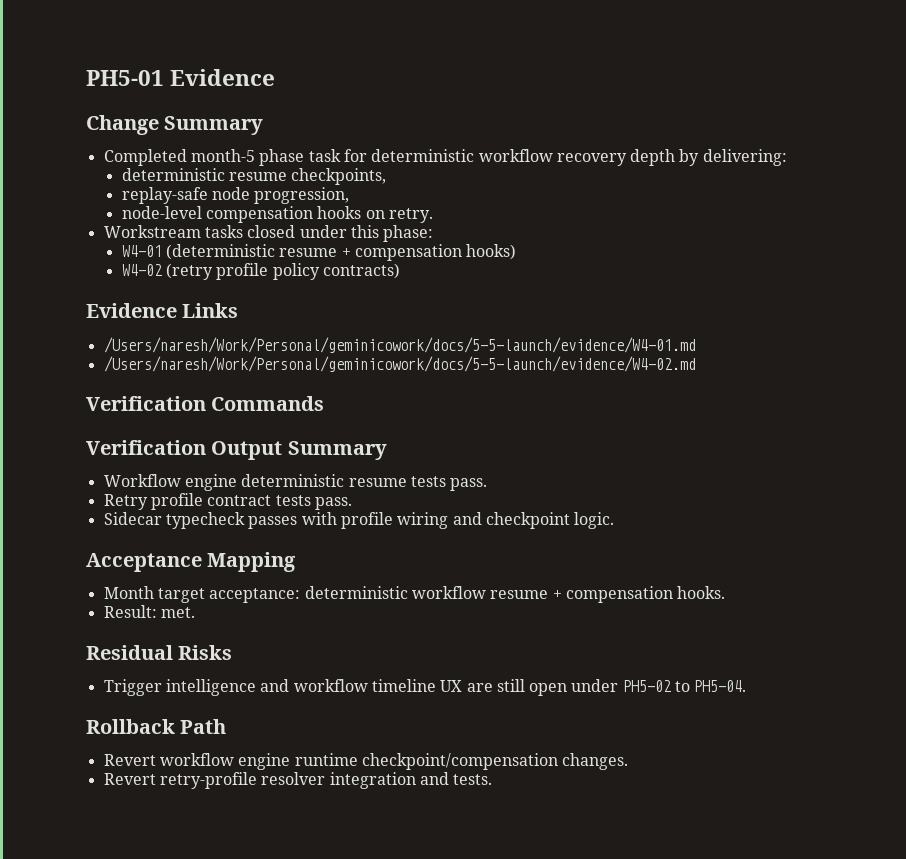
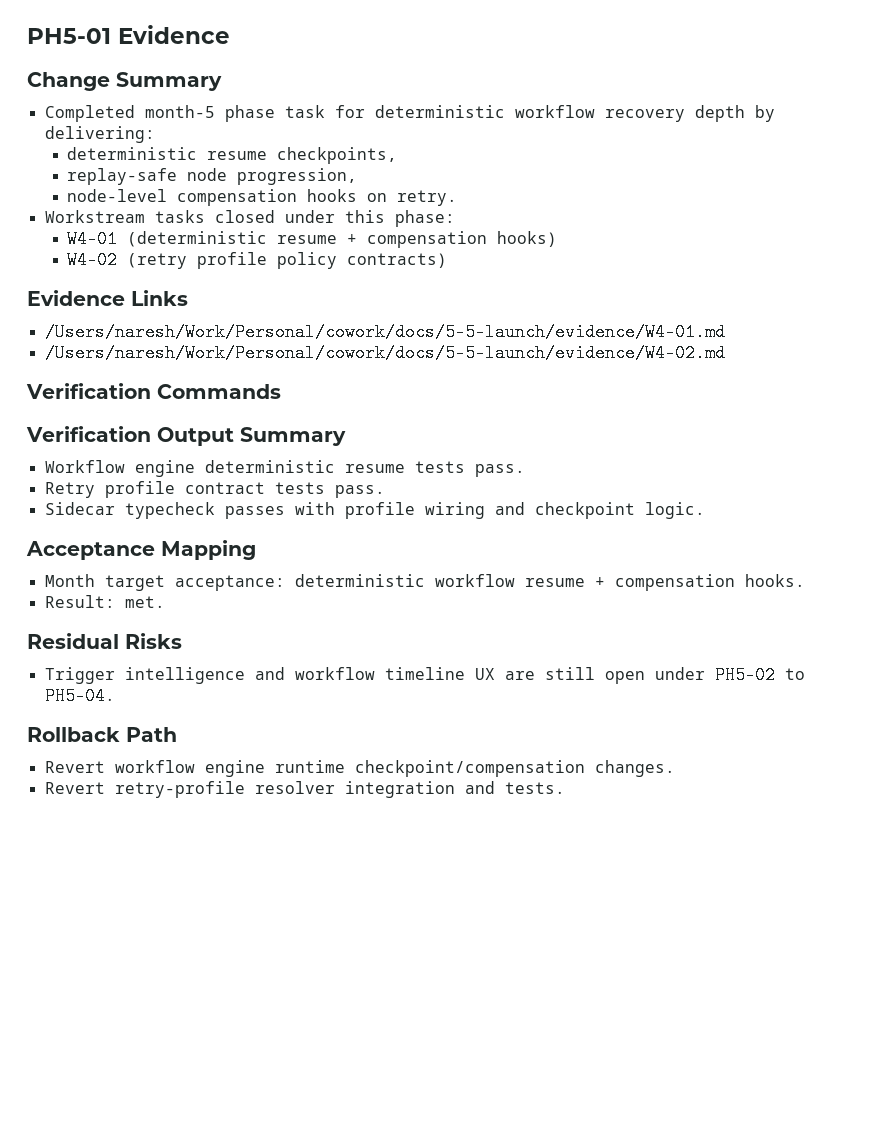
[103,337,696,353] [103,356,696,372] /Users/naresh/Work/Personal/geminicowork/docs/5-5-launch/evidence/W4-01.md // /Users/naresh/Work/Personal/geminicowork/docs/5-5-launch/evidence/W4-02.md -> [44,323,725,341] [44,344,725,362] /Users/naresh/Work/Personal/cowork/docs/5-5-launch/evidence/W4-01.md // /Users/naresh/Work/Personal/cowork/docs/5-5-launch/evidence/W4-02.md

